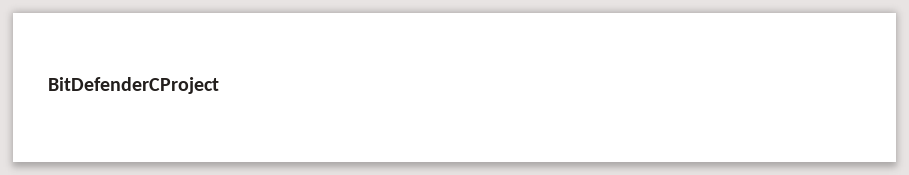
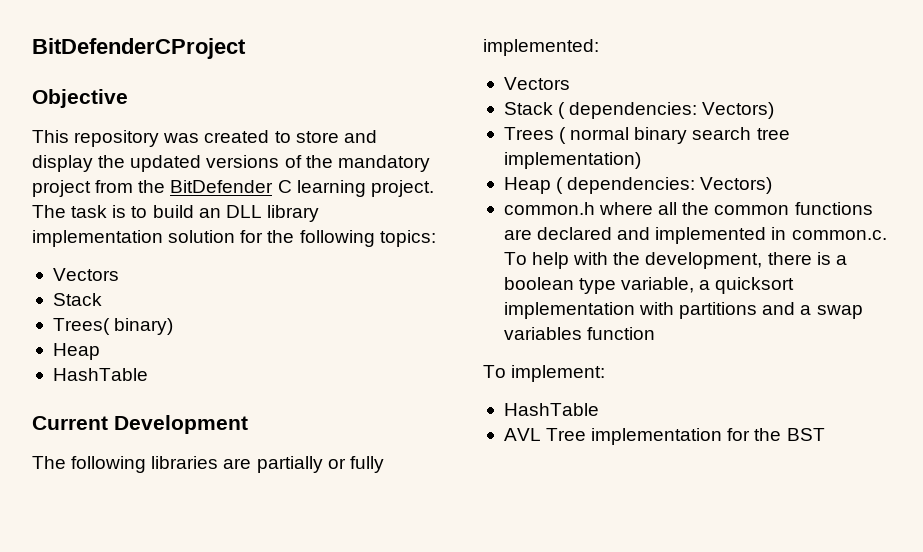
(219, 85) none -> [32,89,128,108] [32,130,377,147] [32,155,430,172] [32,180,434,197] [32,205,319,222] [32,230,436,247] [52,268,119,281] [52,293,102,306] [52,318,174,335] [52,343,100,360] [52,368,148,381] [32,415,248,434] [32,456,384,473] [483,39,599,56] [503,77,570,90] [503,102,775,119] [503,127,790,144] [503,152,641,169] [503,177,773,194] [503,202,873,215] [503,227,887,244] [503,252,847,269] [503,277,795,294] [503,302,863,319] [503,327,656,340] [483,365,606,382] [503,403,599,416] [503,428,825,445] // Objective // This repository was created to store and display the updated versions of the mandatory project from the BitDefender C learning project. The task is to build an DLL library implementation solution for the following topics: // Vectors // Stack // Trees( binary) // Heap // HashTable // Current Development // The following libraries are partially or fully implemented: // Vectors // Stack ( dependencies: Vectors) // Trees ( normal binary search tree implementation) // Heap ( dependencies: Vectors) // common.h where all the common functions are declared and implemented in common.c. To help with the development, there is a boolean type variable, a quicksort implementation with partitions and a swap variables function // To implement: // HashTable // AVL Tree implementation for the BST

